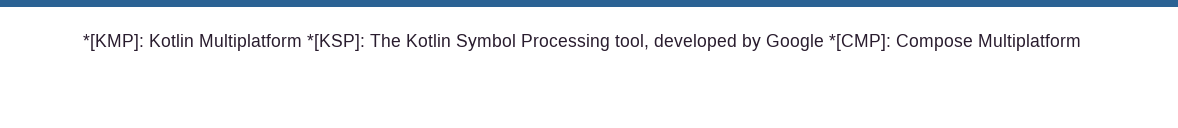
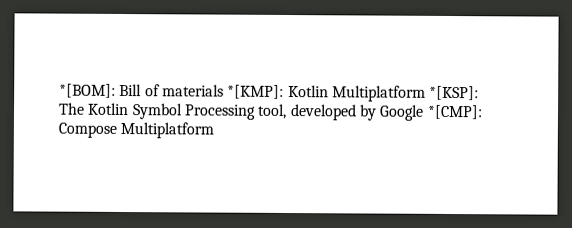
(83, 42) none -> [59,83,224,98] *[BOM]: Bill of materials

